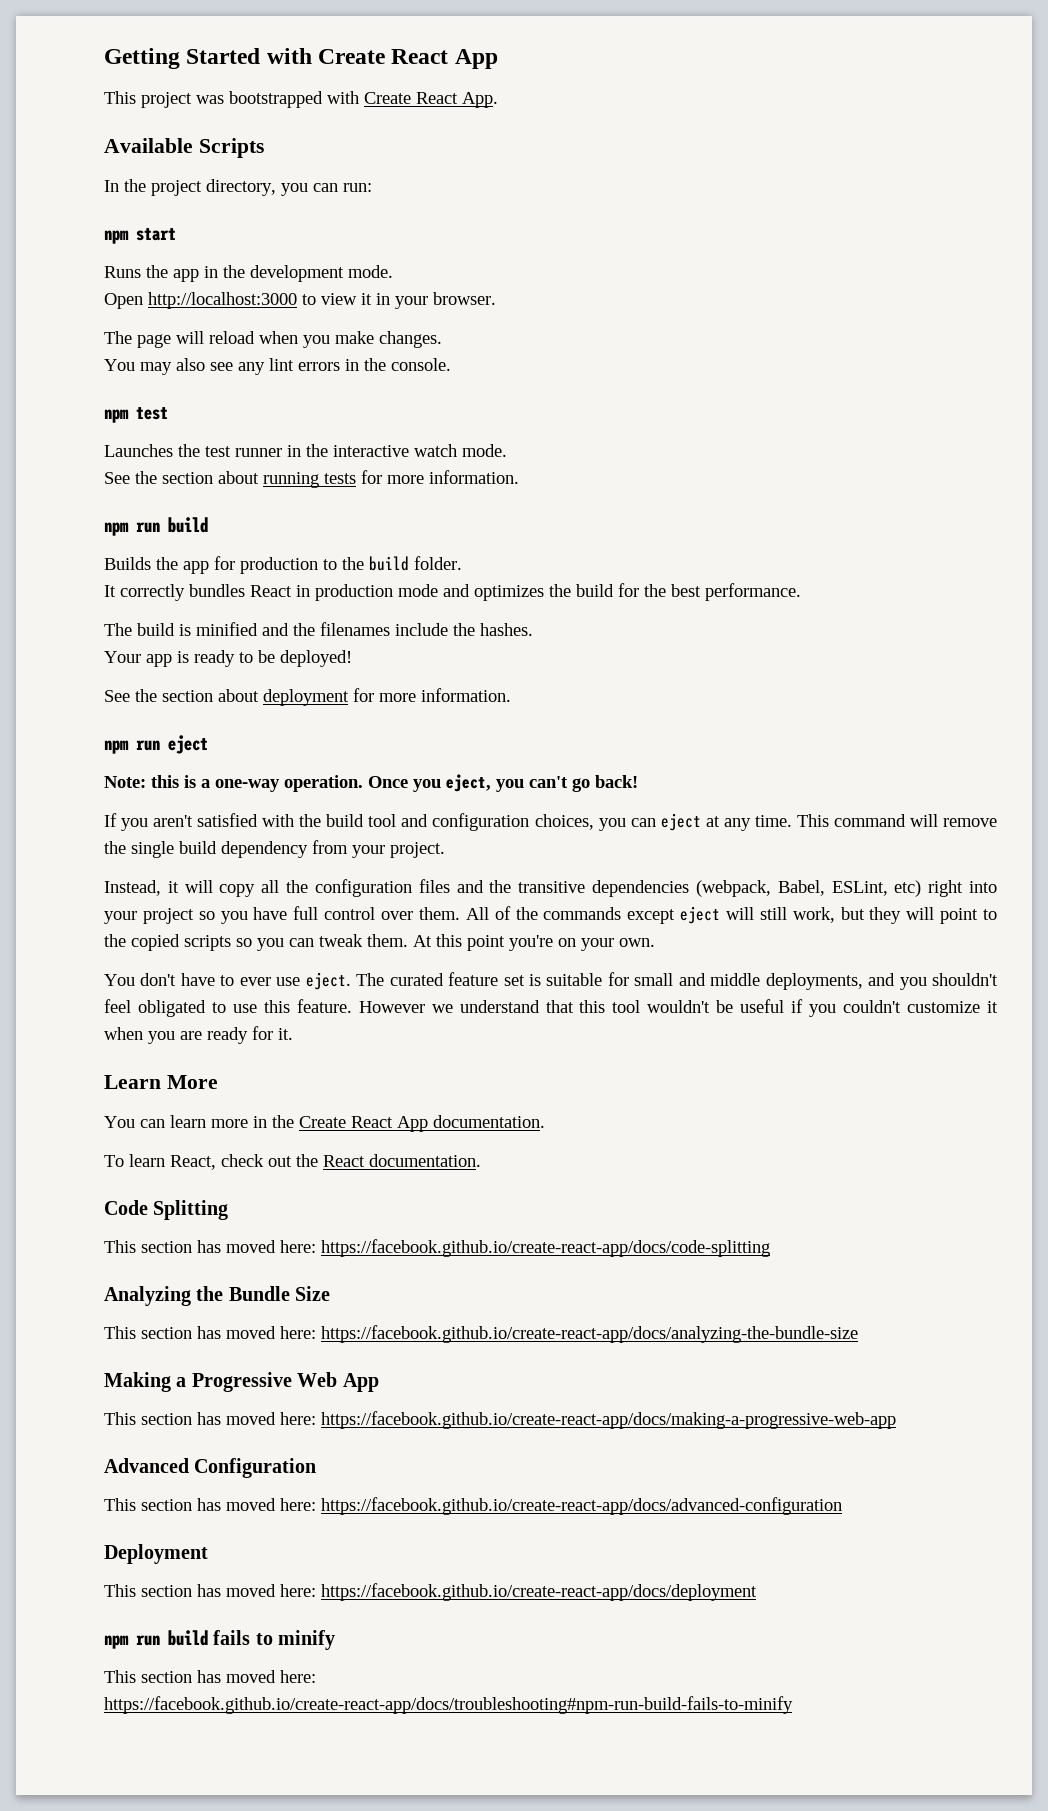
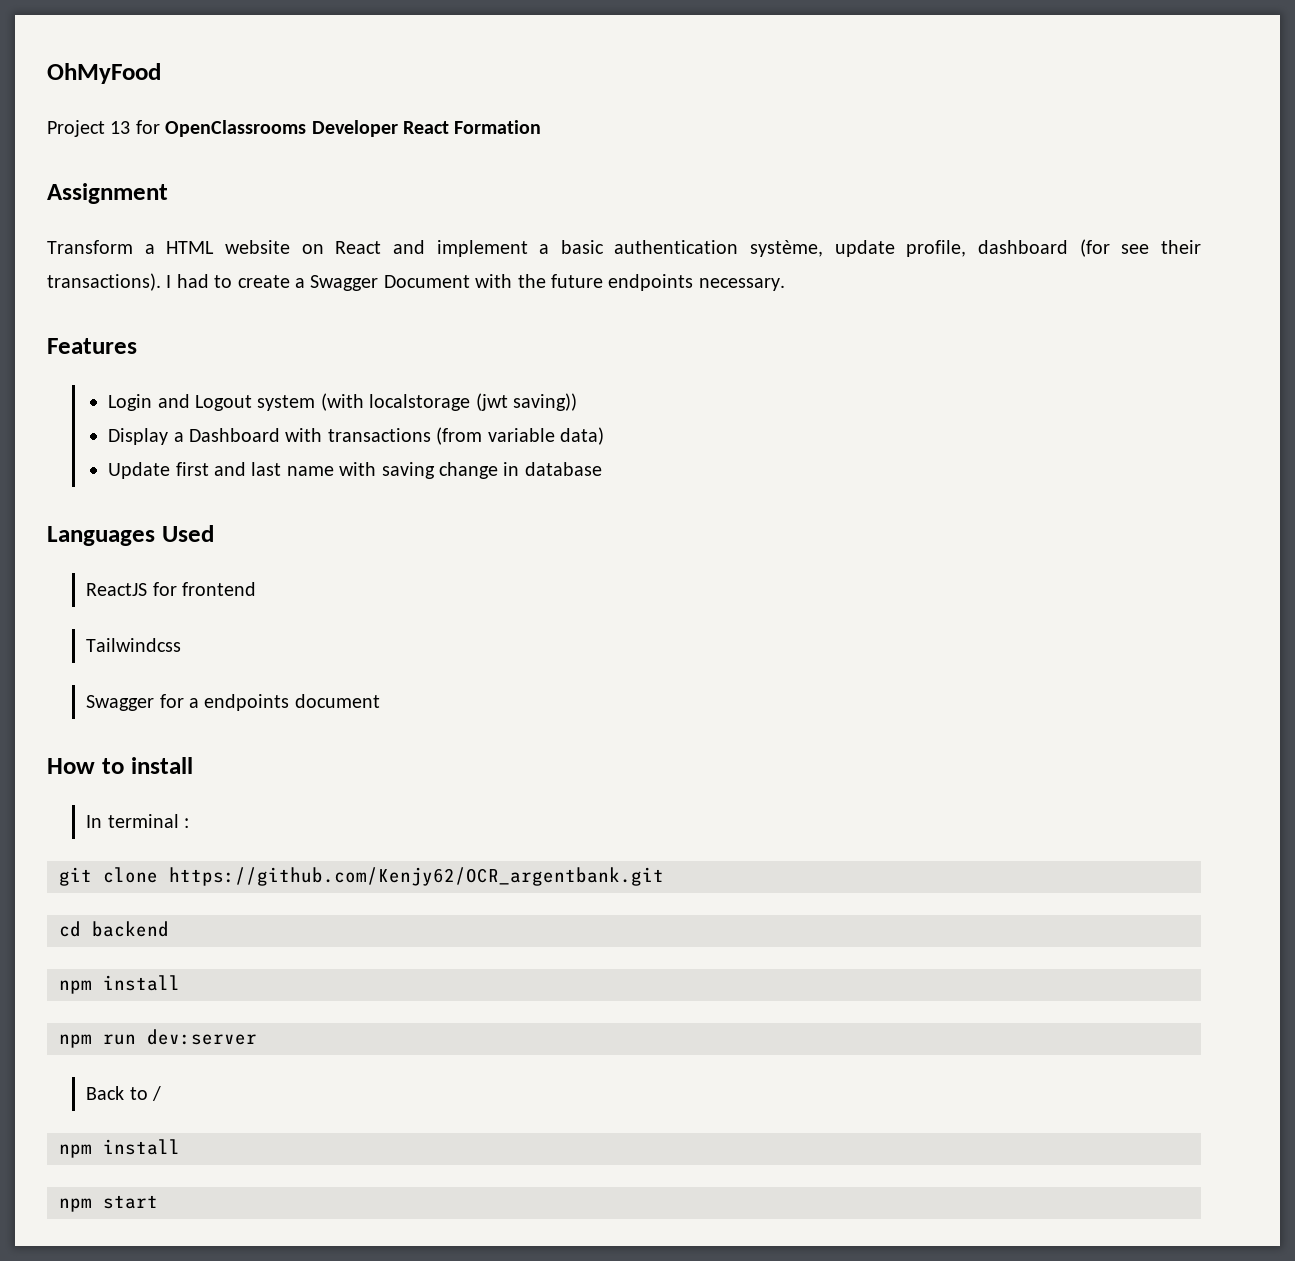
[104,48,498,69] [104,91,498,108] [104,138,264,158] [104,179,372,196] [104,228,176,244] [104,265,393,282] [104,292,496,309] [104,331,442,348] [104,358,451,375] [104,407,168,423] [104,444,507,457] [104,470,519,488] [104,517,208,536] [104,556,462,574] [104,583,801,601] [104,622,533,636] [104,650,352,667] [104,688,511,706] [104,735,208,754] [104,774,638,792] [104,813,997,831] [104,840,445,858] [104,879,998,897] [104,906,998,924] [104,934,655,951] [104,972,999,990] [104,999,998,1017] [104,1026,293,1044] [104,1075,218,1089] [104,1115,545,1132] [104,1154,481,1170] [104,1200,229,1220] [104,1239,770,1257] [104,1286,331,1306] [104,1325,858,1343] [104,1372,379,1392] [104,1411,896,1429] [104,1458,317,1478] [104,1497,842,1515] [104,1544,208,1564] [104,1583,757,1601] [104,1630,336,1650] [104,1670,316,1683] [104,1696,793,1714] Getting Started with Create React App // This project was bootstrapped with Create React App. // Available Scripts // In the project directory, you can run: // npm start // Runs the app in the development mode. // Open http://localhost:3000 to view it in your browser. // The page will reload when you make changes. // You may also see any lint errors in the console. // npm test // Launches the test runner in the interactive watch mode. // See the section about running tests for more information. // npm run build // Builds the app for production to the build folder. // It correctly bundles React in production mode and optimizes the build for the best performance. // The build is minified and the filenames include the hashes. // Your app is ready to be deployed! // See the section about deployment for more information. // npm run eject // Note: this is a one-way operation. Once you eject, you can't go back! // If you aren't satisfied with the build tool and configuration choices, you can eject at any time. This command will remove the single build dependency from your project. // Instead, it will copy all the configuration files and the transitive dependencies (webpack, Babel, ESLint, etc) right into your project so you have full control over them. All of the commands except eject will still work, but they will point to the copied scripts so you can tweak them. At this point you're on your own. // You don't have to ever use eject. The curated feature set is suitable for small and middle deployments, and you shouldn't feel obligated to use this feature. However we understand that this tool wouldn't be useful if you couldn't customize it when you are ready for it. // Learn More // You can learn more in the Create React App documentation. // To learn React, check out the React documentation. // Code Splitting // This section has moved here: https://facebook.github.io/create-react-app/docs/code-splitting // Analyzing the Bundle Size // This section has moved here: https://facebook.github.io/create-react-app/docs/analyzing-the-bundle-size // Making a Progressive Web App // This section has moved here: https://facebook.github.io/create-react-app/docs/making-a-progressive-web-app // Advanced Configuration // This section has moved here: https://facebook.github.io/create-react-app/docs/advanced-configuration // Deployment // This section has moved here: https://facebook.github.io/create-react-app/docs/deployment // npm run build fails to minify // This section has moved here: https://facebook.github.io/create-react-app/docs/troubleshooting#npm-run-build-fails-to-minify -> [47,63,161,84] [47,120,542,137] [47,183,168,204] [47,239,1201,257] [47,273,785,291] [47,338,137,354] [108,393,578,411] [108,427,605,445] [108,462,602,479] [47,525,214,546] [86,582,257,596] [86,638,182,652] [86,694,380,711] [47,757,193,774] [86,814,190,828] [59,867,664,886] [59,921,169,937] [59,975,180,994] [59,1029,257,1048] [86,1086,162,1101] [59,1139,180,1158] [59,1195,158,1212] OhMyFood // Project 13 for OpenClassrooms Developer React Formation // Assignment // Transform a HTML website on React and implement a basic authentication système, update profile, dashboard (for see their transactions). I had to create a Swagger Document with the future endpoints necessary. // Features // Login and Logout system (with localstorage (jwt saving)) // Display a Dashboard with transactions (from variable data) // Update first and last name with saving change in database // Languages Used // ReactJS for frontend // Tailwindcss // Swagger for a endpoints document // How to install // In terminal : // git clone https://github.com/Kenjy62/OCR_argentbank.git // cd backend // npm install // npm run dev:server // Back to / // npm install // npm start

